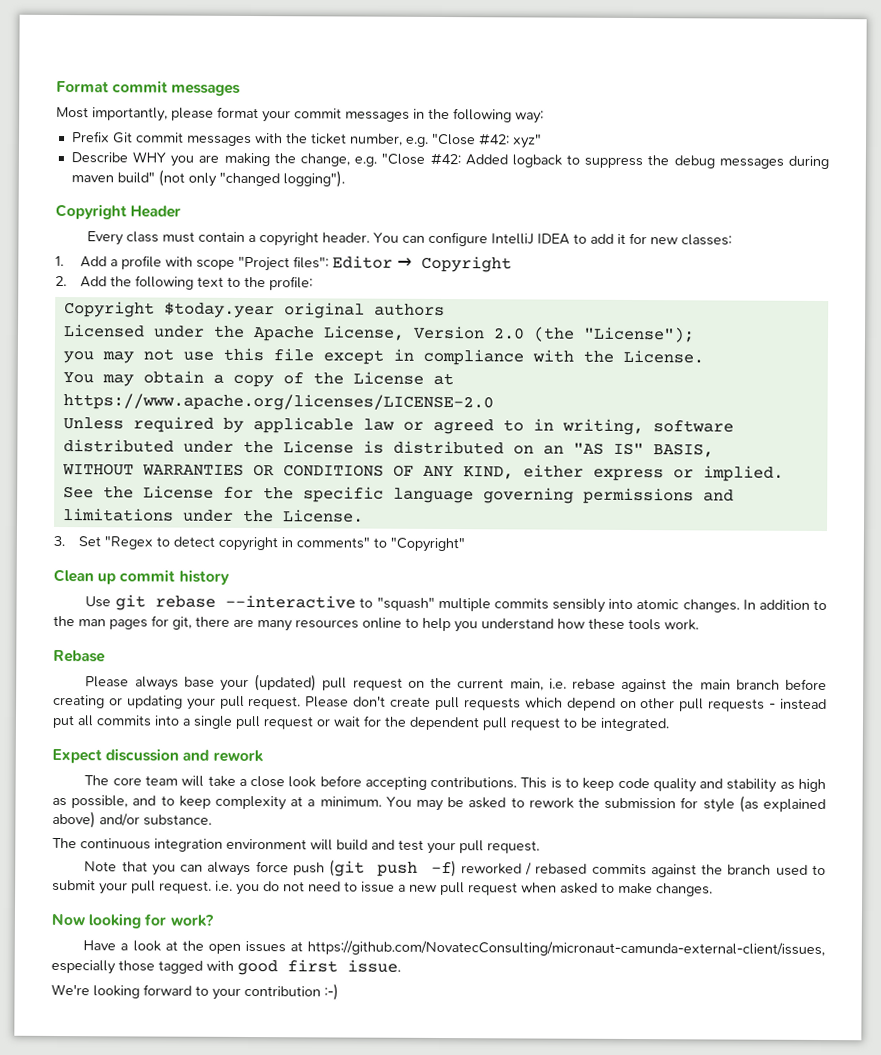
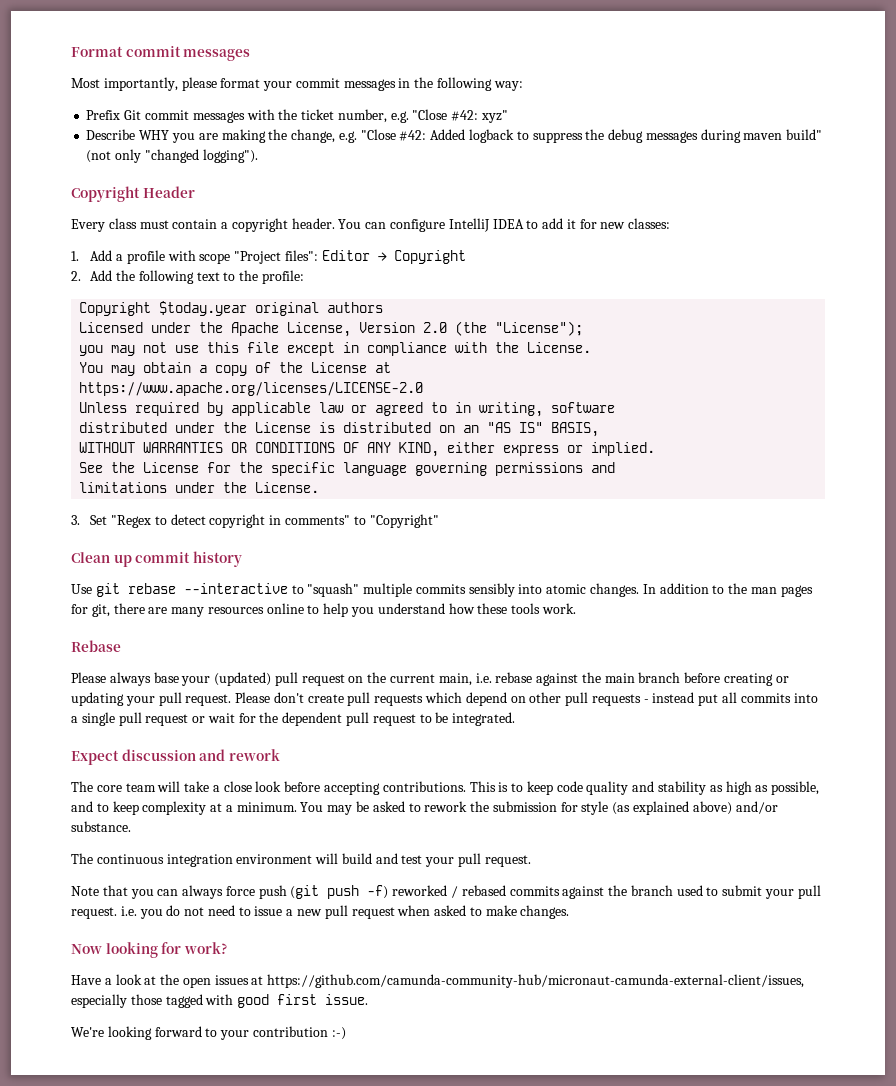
[307,940,825,958] https://github.com/NovatecConsulting/micronaut-camunda-external-client/issues, -> [267,974,805,988] https://github.com/camunda-community-hub/micronaut-camunda-external-client/issues,

